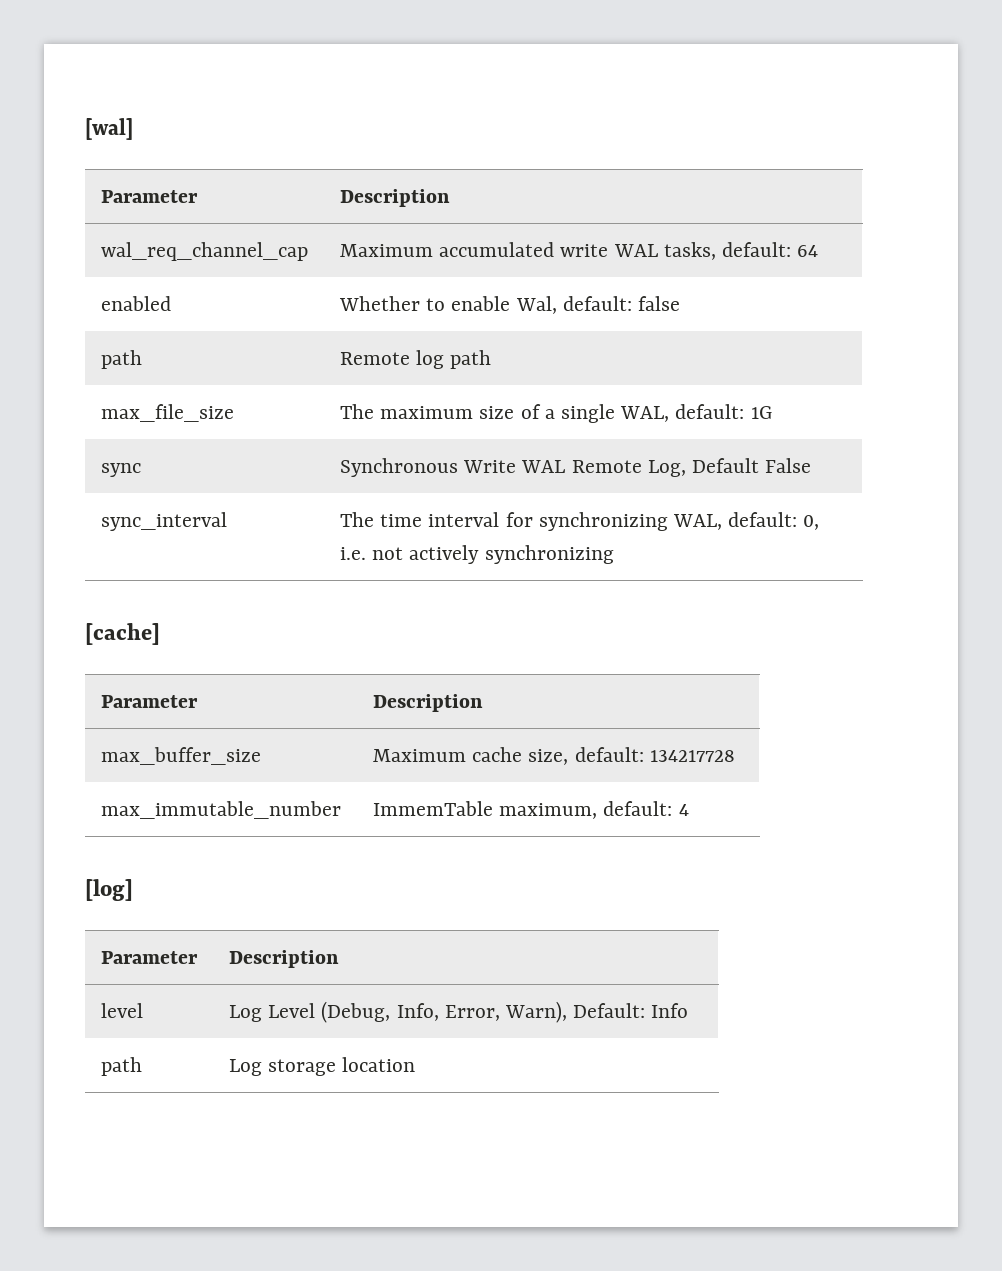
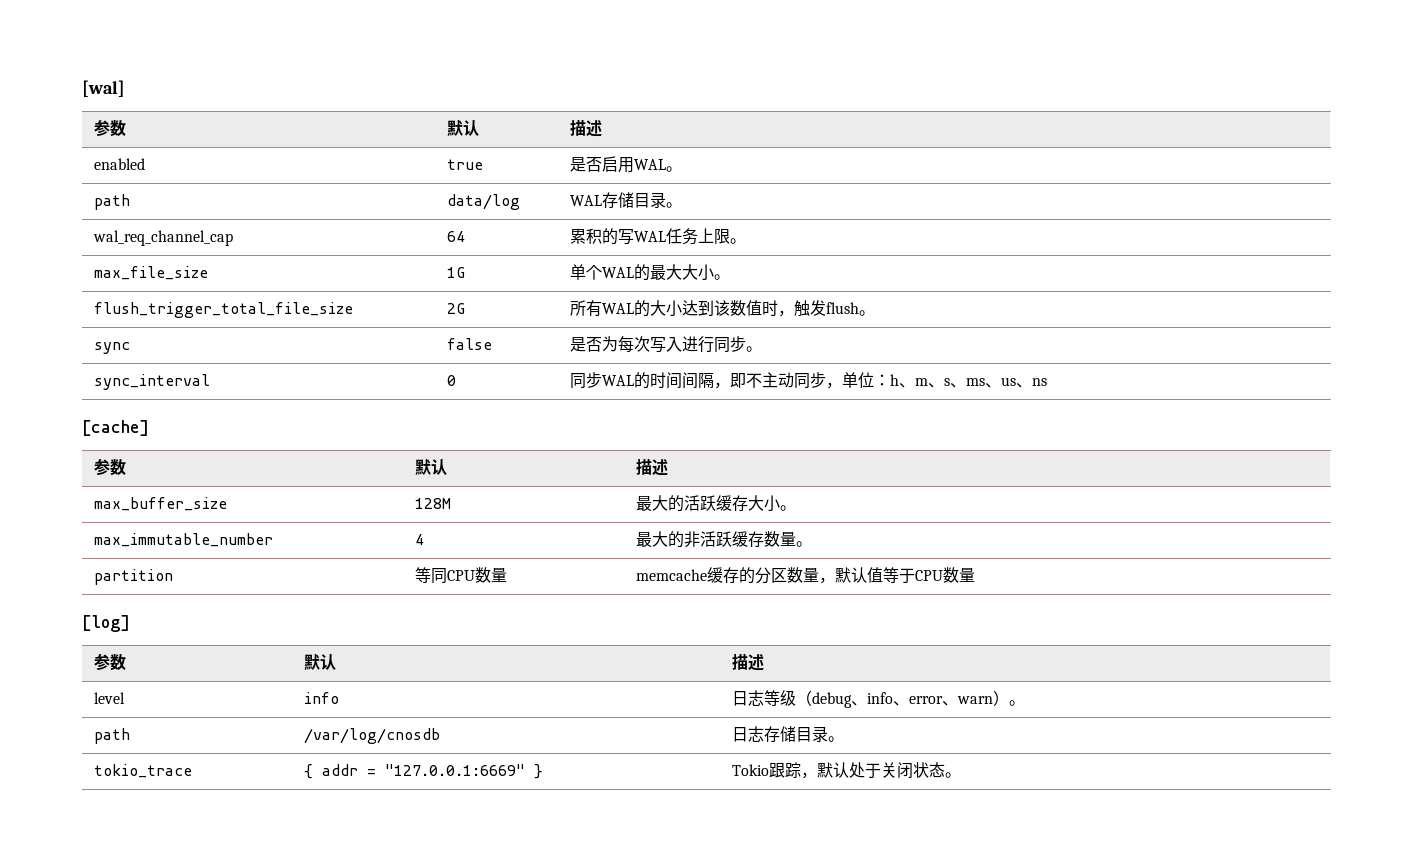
[100,190,198,203] [339,189,450,207] [100,242,308,261] [339,242,819,260] [100,296,171,311] [338,296,680,314] [100,350,142,369] [339,350,492,369] [100,404,234,422] [339,404,772,423] [100,463,141,477] [339,458,812,477] [100,512,227,531] [339,512,820,531] [339,545,614,564] [85,623,160,645] [100,695,198,708] [372,694,483,712] [100,747,261,765] [372,747,735,765] [100,801,341,819] [372,801,689,819] [85,879,133,901] [100,951,198,964] [228,950,339,968] [100,1003,143,1018] [228,1001,689,1023] [100,1057,142,1076] [228,1057,416,1076] Parameter | Description // wal_req_channel_cap | Maximum accumulated write WAL tasks, default: 64 // enabled | Whether to enable Wal, default: false // path | Remote log path // max_file_size | The maximum size of a single WAL, default: 1G // sync | Synchronous Write WAL Remote Log, Default False // sync_interval | The time interval for synchronizing WAL, default: 0, i.e. not actively synchronizing // [cache] // Parameter | Description // max_buffer_size | Maximum cache size, default: 134217728 // max_immutable_number | ImmemTable maximum, default: 4 // [log] // Parameter | Description // level | Log Level (Debug, Info, Error, Warn), Default: Info // path | Log storage location -> [94,120,127,137] [447,120,480,136] [570,120,603,137] [94,158,146,170] [447,159,484,170] [570,156,683,173] [94,194,131,210] [447,194,521,210] [570,192,683,208] [93,230,234,246] [447,231,466,242] [570,228,747,245] [94,266,209,280] [447,267,466,278] [570,264,731,281] [94,302,354,318] [447,303,466,314] [570,300,876,317] [94,342,131,354] [447,338,493,350] [570,336,763,353] [94,374,211,390] [447,375,457,386] [570,372,1048,389] [82,420,149,436] [94,459,127,476] [415,459,448,475] [636,459,669,476] [94,497,228,511] [415,498,452,509] [636,495,797,512] [94,533,274,547] [415,534,425,545] [636,531,813,548] [94,569,174,585] [415,567,508,584] [636,567,976,584] [82,615,130,632] [94,654,127,671] [304,654,337,670] [732,654,765,671] [94,692,126,704] [304,692,340,704] [732,690,1026,708] [94,728,131,744] [304,728,441,744] [732,726,845,742] [94,764,193,778] [304,764,544,779] [732,762,962,779] 参数 | 默认 | 描述 // enabled | true | 是否启用WAL。 // path | data/log | WAL存储目录。 // wal_req_channel_cap | 64 | 累积的写WAL任务上限。 // max_file_size | 1G | 单个WAL的最大大小。 // flush_trigger_total_file_size | 2G | 所有WAL的大小达到该数值时，触发flush。 // sync | false | 是否为每次写入进行同步。 // sync_interval | 0 | 同步WAL的时间间隔，即不主动同步，单位：h、m、s、ms、us、ns // [cache] // 参数 | 默认 | 描述 // max_buffer_size | 128M | 最大的活跃缓存大小。 // max_immutable_number | 4 | 最大的非活跃缓存数量。 // partition | 等同CPU数量 | memcache缓存的分区数量，默认值等于CPU数量 // [log] // 参数 | 默认 | 描述 // level | info | 日志等级（debug、info、error、warn）。 // path | /var/log/cnosdb | 日志存储目录。 // tokio_trace | { addr = "127.0.0.1:6669" } | Tokio跟踪，默认处于关闭状态。

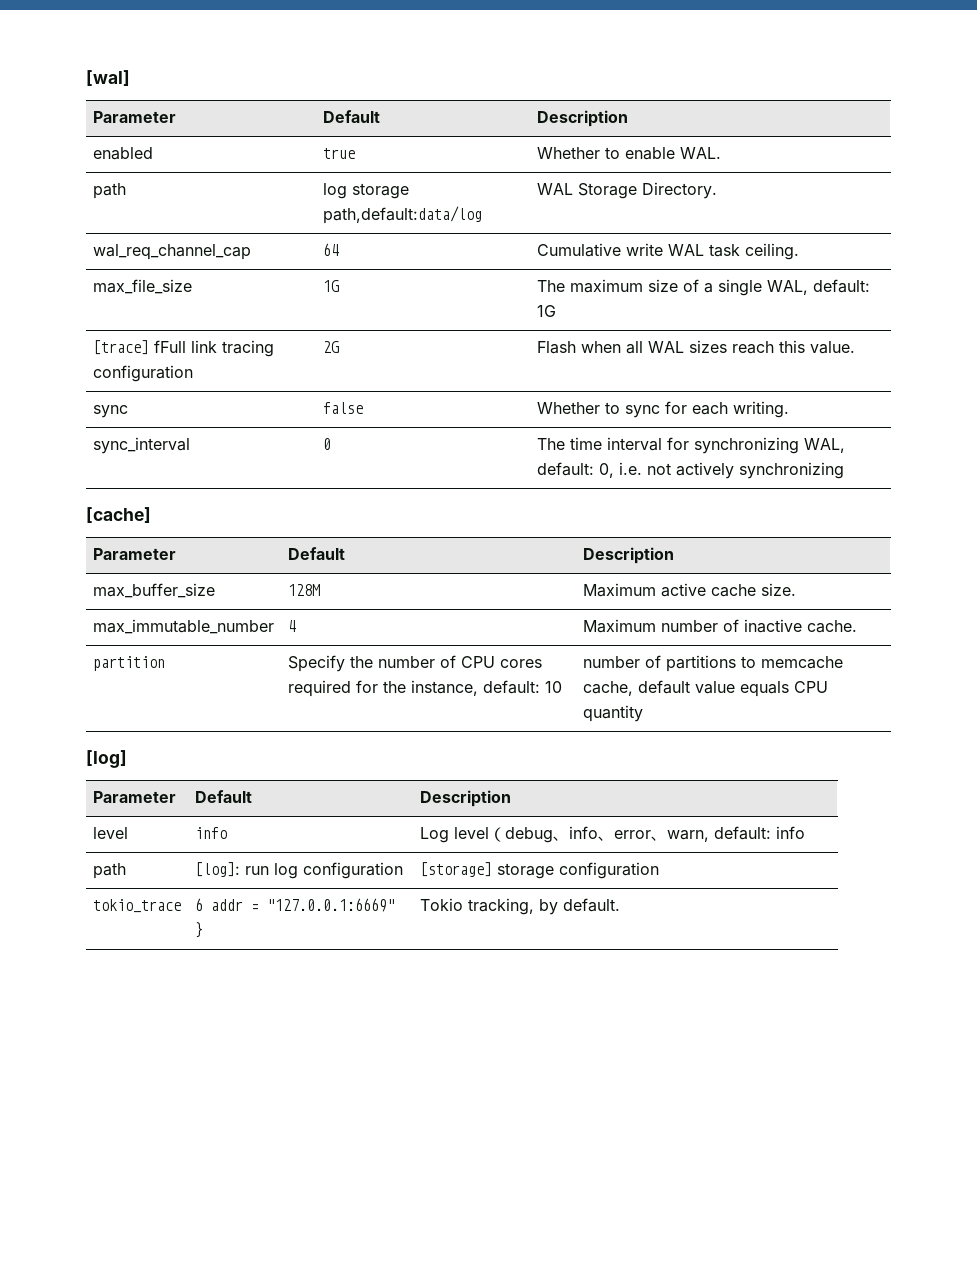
[94,120,127,137] [447,120,480,136] [570,120,603,137] 参数 | 默认 | 描述 -> [92,111,176,123] [322,110,380,123] [536,110,628,127] Parameter | Default | Description
[570,156,683,173] [94,194,131,210] [447,194,521,210] [570,192,683,208] 是否启用WAL。 // path | data/log | WAL存储目录。 -> [536,147,721,160] [92,183,126,199] [322,183,409,199] [322,206,482,224] [536,182,717,199] Whether to enable WAL. // path | log storage path,default:data/log | WAL Storage Directory.
[570,228,747,245] [94,266,209,280] [447,267,466,278] [570,264,731,281] [94,302,354,318] [447,303,466,314] [570,300,876,317] [94,342,131,354] [447,338,493,350] [570,336,763,353] [94,374,211,390] [447,375,457,386] [570,372,1048,389] [82,420,149,436] [94,459,127,476] [415,459,448,475] [636,459,669,476] [94,497,228,511] [415,498,452,509] [636,495,797,512] [94,533,274,547] [415,534,425,545] [636,531,813,548] [94,569,174,585] [415,567,508,584] [636,567,976,584] [82,615,130,632] [94,654,127,671] [304,654,337,670] [732,654,765,671] 累积的写WAL任务上限。 // max_file_size | 1G | 单个WAL的最大大小。 // flush_trigger_total_file_size | 2G | 所有WAL的大小达到该数值时，触发flush。 // sync | false | 是否为每次写入进行同步。 // sync_interval | 0 | 同步WAL的时间间隔，即不主动同步，单位：h、m、s、ms、us、ns // [cache] // 参数 | 默认 | 描述 // max_buffer_size | 128M | 最大的活跃缓存大小。 // max_immutable_number | 4 | 最大的非活跃缓存数量。 // partition | 等同CPU数量 | memcache缓存的分区数量，默认值等于CPU数量 // [log] // 参数 | 默认 | 描述 -> [536,243,799,260] [92,279,192,294] [322,280,339,292] [536,279,870,296] [536,305,556,317] [92,340,274,357] [92,365,193,382] [322,341,339,353] [536,340,855,354] [92,405,128,418] [322,402,363,414] [536,401,789,418] [92,437,190,454] [322,438,331,450] [536,437,845,454] [536,462,844,479] [86,507,151,523] [92,548,176,560] [287,547,345,560] [582,547,674,564] [92,583,215,598] [287,584,320,596] [582,583,796,597] [92,619,274,634] [287,620,296,632] [582,619,857,633] [92,656,165,671] [287,655,542,672] [287,680,562,697] [582,655,843,672] [582,680,828,697] [582,705,643,722] [86,750,127,768] [92,791,176,803] [194,790,252,803] [419,790,511,807] Cumulative write WAL task ceiling. // max_file_size | 1G | The maximum size of a single WAL, default: 1G // [trace] fFull link tracing configuration | 2G | Flash when all WAL sizes reach this value. // sync | false | Whether to sync for each writing. // sync_interval | 0 | The time interval for synchronizing WAL, default: 0, i.e. not actively synchronizing // [cache] // Parameter | Default | Description // max_buffer_size | 128M | Maximum active cache size. // max_immutable_number | 4 | Maximum number of inactive cache. // partition | Specify the number of CPU cores required for the instance, default: 10 | number of partitions to memcache cache, default value equals CPU quantity // [log] // Parameter | Default | Description
[732,690,797,706] 日志等级 -> [419,827,489,843] Log level
[957,690,1026,706] [94,728,131,744] [304,728,441,744] [732,726,845,742] warn）。 // path | /var/log/cnosdb | 日志存储目录。 -> [666,826,805,842] [92,863,126,879] [194,862,403,879] [419,862,659,879] warn, default: info // path | [log]: run log configuration | [storage] storage configuration
[304,764,314,779] { -> [194,898,203,911] 6
[769,762,962,779] 跟踪，默认处于关闭状态。 -> [467,898,620,915] tracking, by default.

